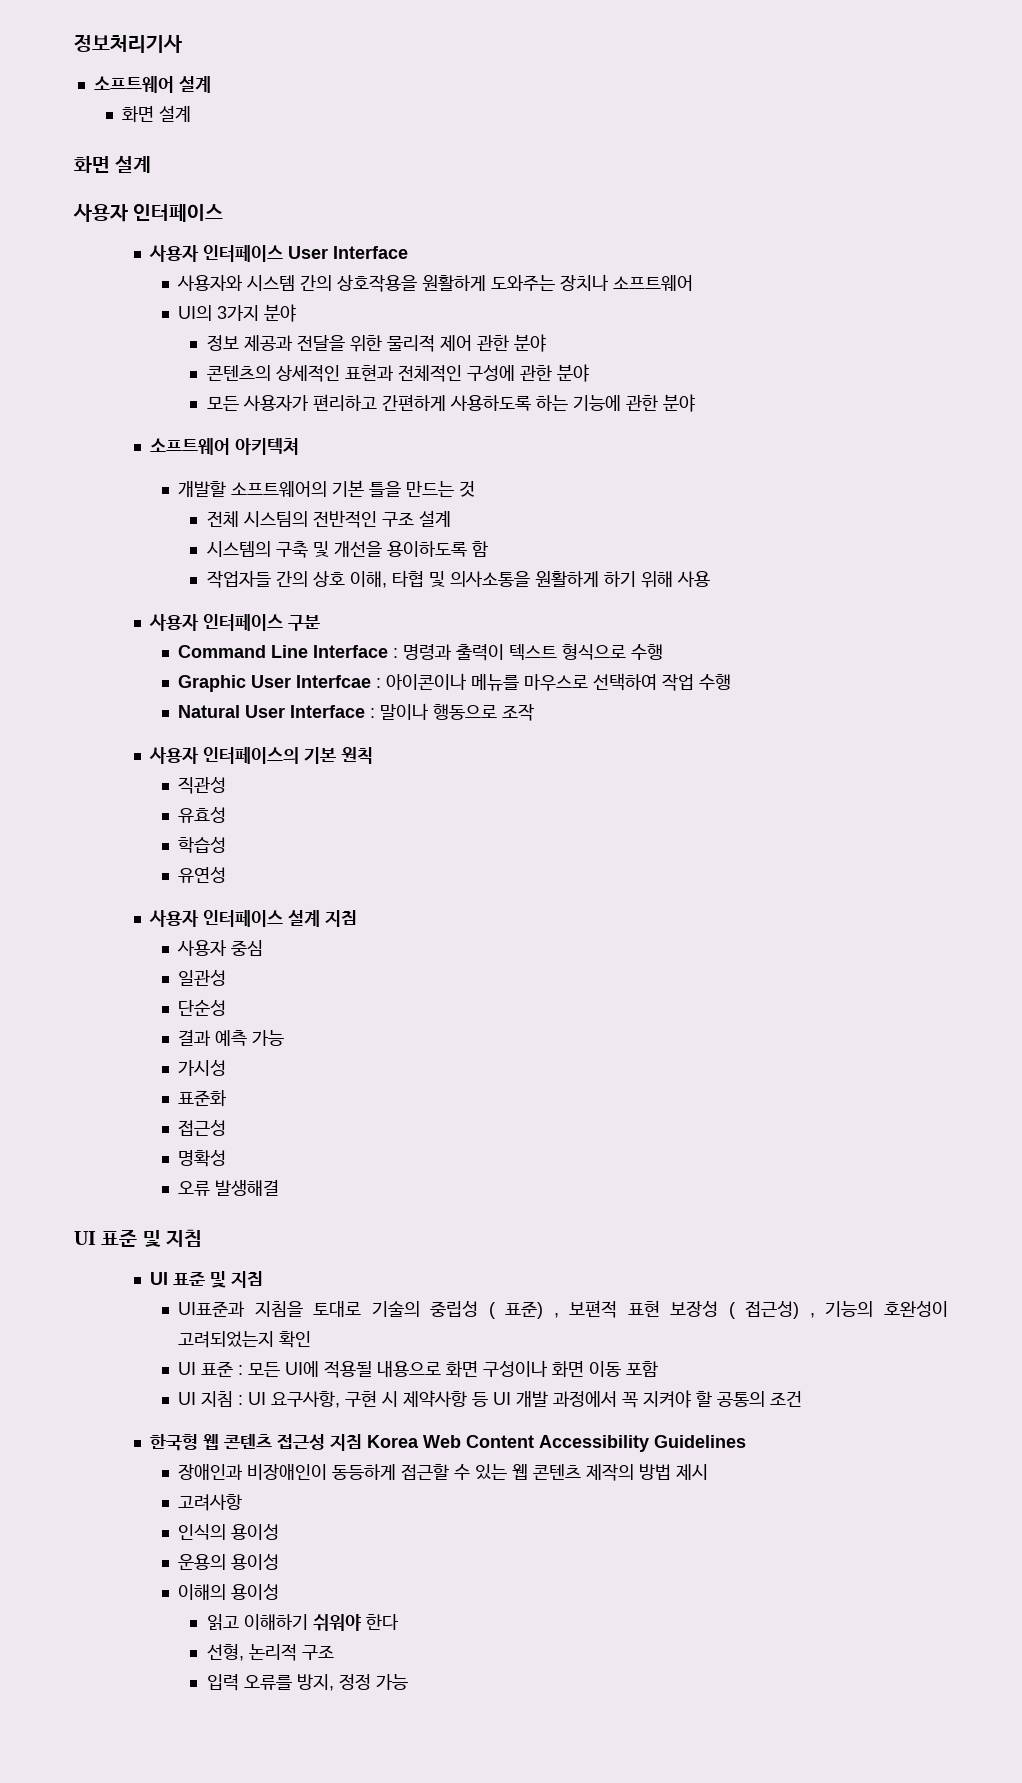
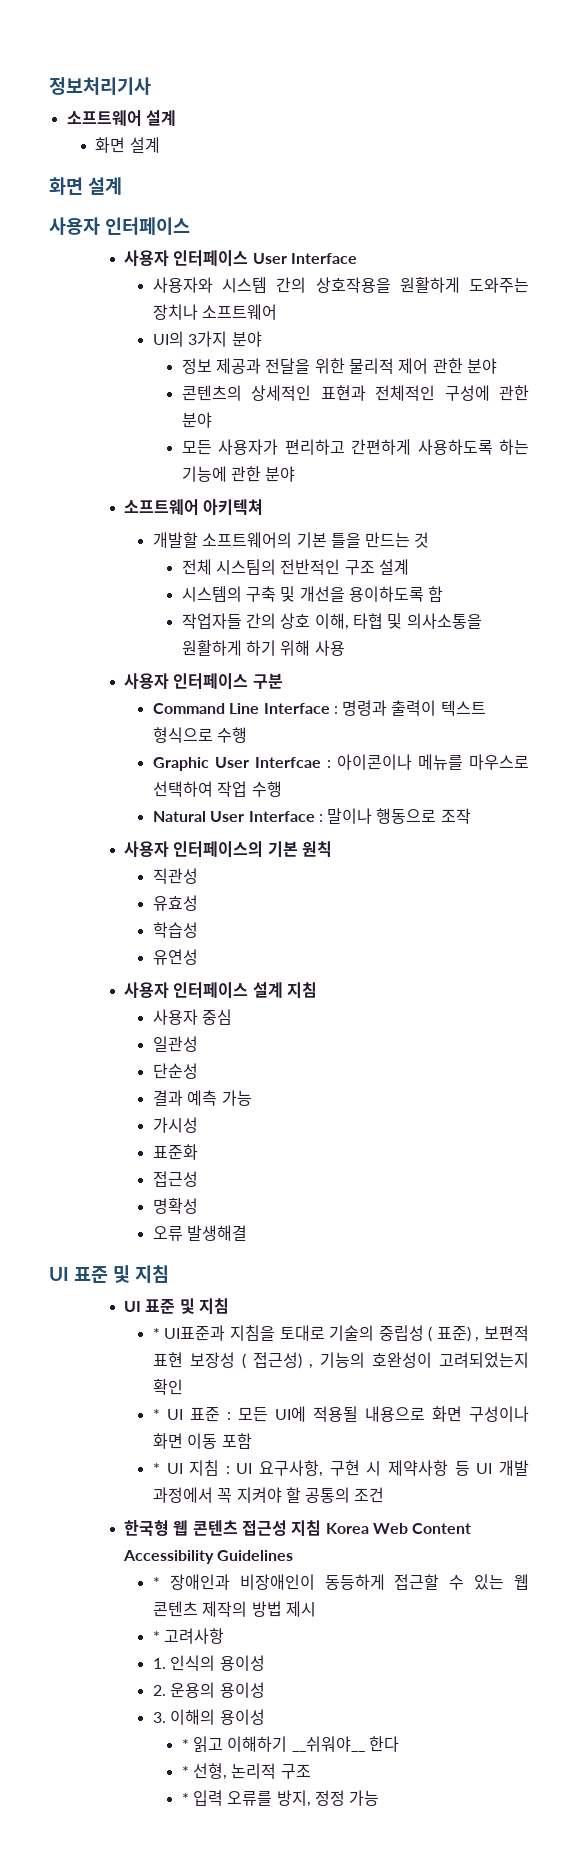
(264, 1279) none -> [152,1328,160,1339] *
(312, 1339) none -> [152,1409,160,1420] *
(659, 1369) none -> [152,1463,160,1474] *
(747, 1441) none -> [152,1577,160,1588] *
(709, 1472) none -> [152,1631,160,1642] *
(243, 1502) none -> [152,1658,166,1669] 1.
(280, 1532) none -> [152,1685,166,1696] 2.
(280, 1562) none -> [152,1712,166,1723] 3.
(280, 1592) none -> [181,1739,189,1750] *
[312,1614,361,1631] 쉬워야 -> [291,1736,365,1752] __쉬워야__
(399, 1622) none -> [181,1766,189,1777] *
(334, 1652) none -> [181,1793,189,1804] *

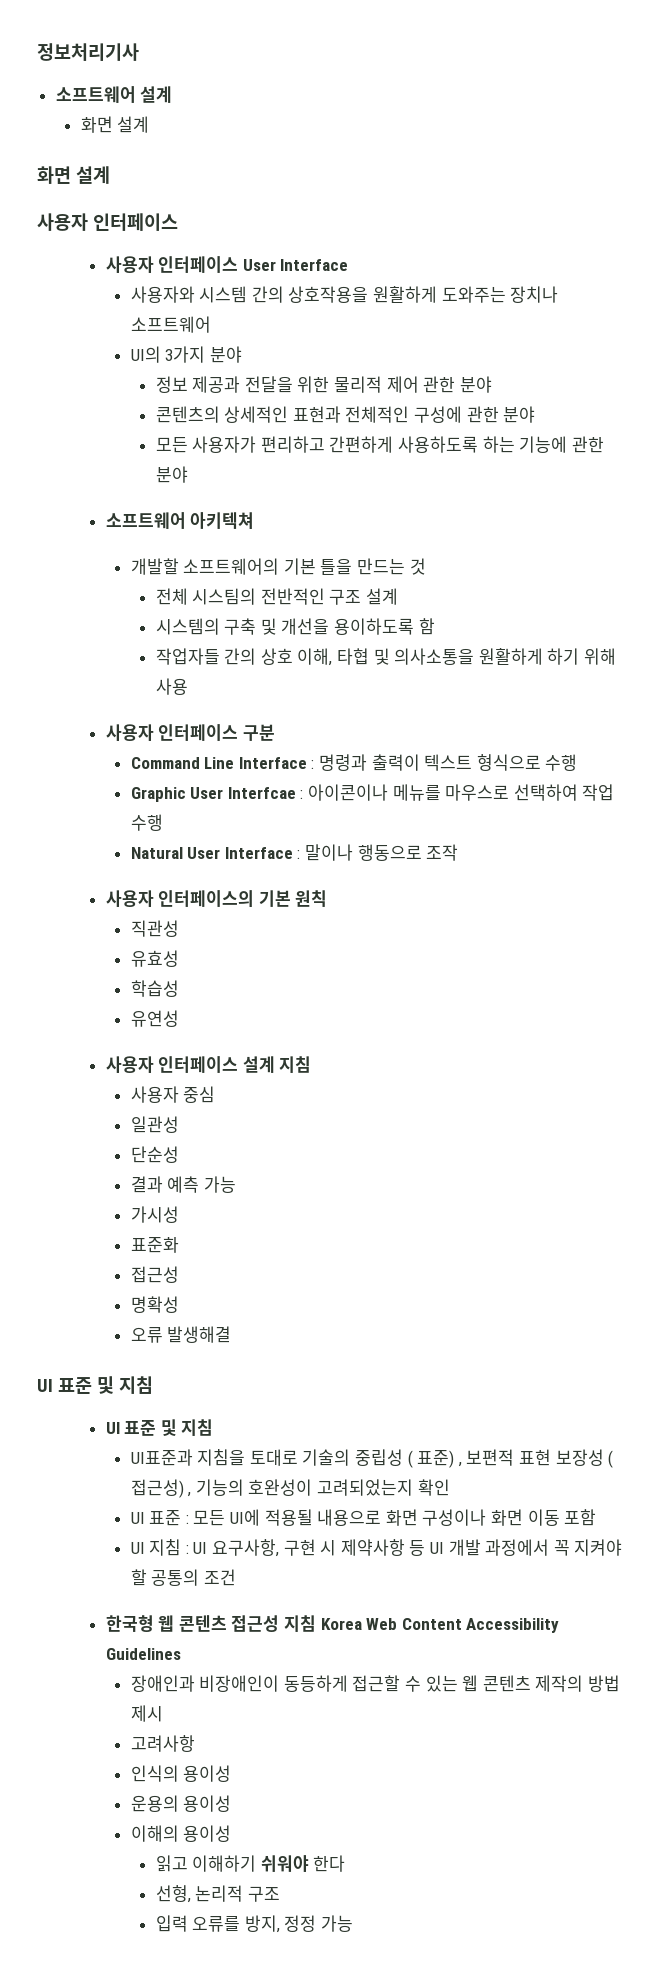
[152,1328,160,1339] * -> (214, 1427) none
[152,1409,160,1420] * -> (450, 1487) none
[152,1463,160,1474] * -> (597, 1517) none
[152,1577,160,1588] * -> (181, 1654) none
[152,1631,160,1642] * -> (163, 1713) none
[152,1658,166,1669] 1. -> (195, 1743) none
[152,1685,166,1696] 2. -> (232, 1773) none
[152,1712,166,1723] 3. -> (232, 1803) none
[181,1739,189,1750] * -> (232, 1833) none
[291,1736,365,1752] __쉬워야__ -> [260,1855,309,1872] 쉬워야
[181,1766,189,1777] * -> (346, 1863) none
[181,1793,189,1804] * -> (280, 1894) none

